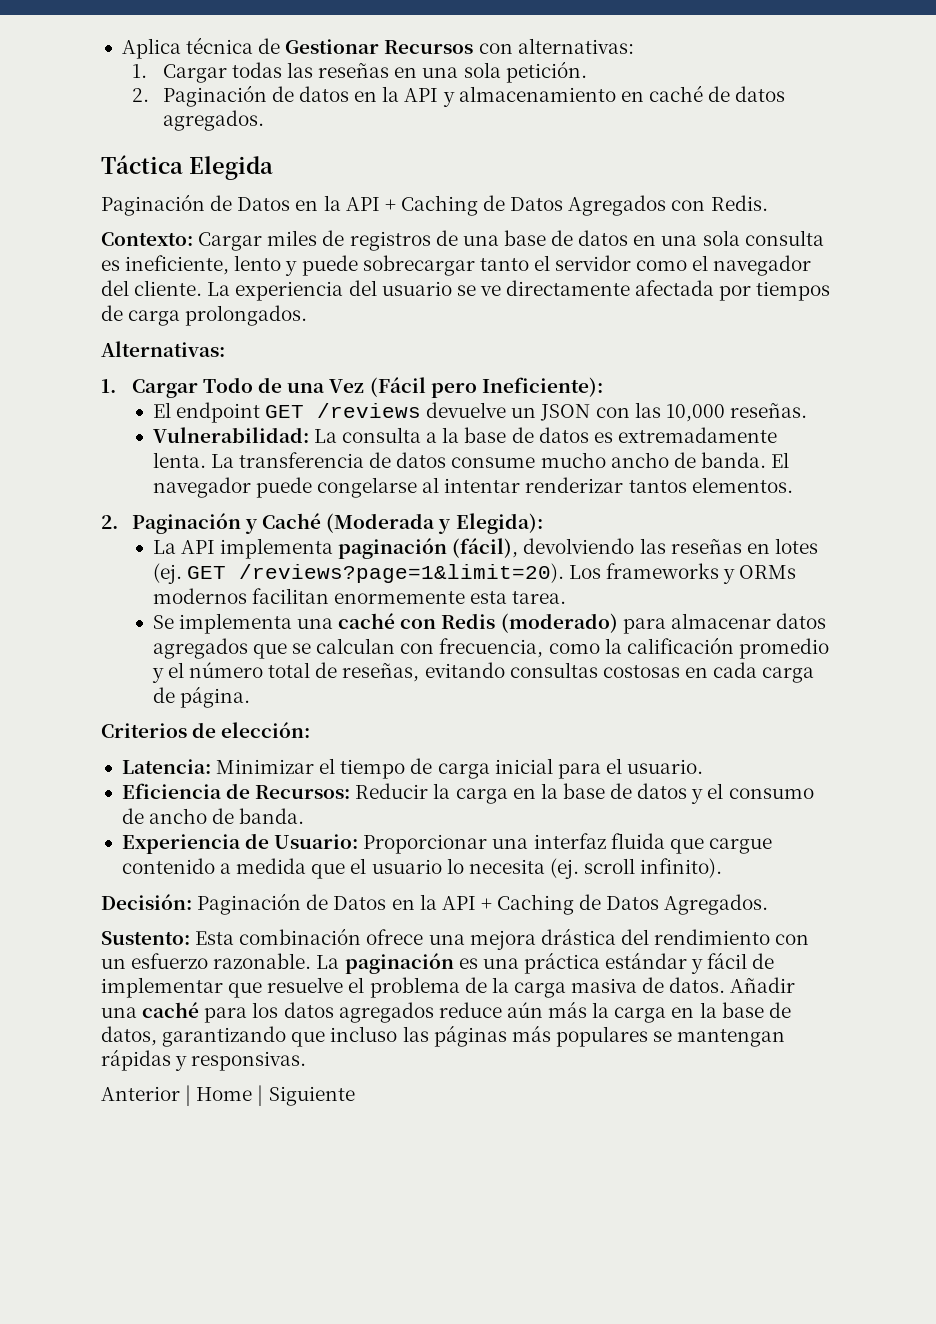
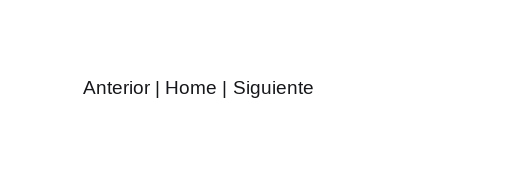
[121,37,634,59] [131,61,587,83] [131,85,786,107] [162,110,264,131] [101,155,273,180] [101,194,768,216] [101,230,824,251] [101,255,812,276] [101,280,831,301] [101,305,308,326] [101,341,225,357] [101,377,603,398] [152,402,807,423] [152,427,777,443] [152,452,790,468] [152,477,793,498] [101,513,543,534] [152,538,818,559] [152,563,797,584] [152,588,567,604] [152,613,826,634] [152,637,829,659] [151,662,815,683] [152,686,250,708] [101,722,311,738] [121,758,704,779] [121,783,814,804] [121,808,305,824] [121,833,772,854] [121,858,723,879] [101,893,769,915] [101,928,810,950] [101,952,775,974] [101,977,796,998] [101,1001,791,1023] [101,1025,786,1047] [101,1049,307,1071] Aplica técnica de Gestionar Recursos con alternativas: // 1. Cargar todas las reseñas en una sola petición. // 2. Paginación de datos en la API y almacenamiento en caché de datos agregados. // Táctica Elegida // Paginación de Datos en la API + Caching de Datos Agregados con Redis. // Contexto: Cargar miles de registros de una base de datos en una sola consulta es ineficiente, lento y puede sobrecargar tanto el servidor como el navegador del cliente. La experiencia del usuario se ve directamente afectada por tiempos de carga prolongados. // Alternativas: // 1. Cargar Todo de una Vez (Fácil pero Ineficiente): // El endpoint GET /reviews devuelve un JSON con las 10,000 reseñas. // Vulnerabilidad: La consulta a la base de datos es extremadamente lenta. La transferencia de datos consume mucho ancho de banda. El navegador puede congelarse al intentar renderizar tantos elementos. // 2. Paginación y Caché (Moderada y Elegida): // La API implementa paginación (fácil), devolviendo las reseñas en lotes (ej. GET /reviews?page=1&limit=20). Los frameworks y ORMs modernos facilitan enormemente esta tarea. // Se implementa una caché con Redis (moderado) para almacenar datos agregados que se calculan con frecuencia, como la calificación promedio y el número total de reseñas, evitando consultas costosas en cada carga de página. // Criterios de elección: // Latencia: Minimizar el tiempo de carga inicial para el usuario. // Eficiencia de Recursos: Reducir la carga en la base de datos y el consumo de ancho de banda. // Experiencia de Usuario: Proporcionar una interfaz fluida que cargue contenido a medida que el usuario lo necesita (ej. scroll infinito). // Decisión: Paginación de Datos en la API + Caching de Datos Agregados. // Sustento: Esta combinación ofrece una mejora drástica del rendimiento con un esfuerzo razonable. La paginación es una práctica estándar y fácil de implementar que resuelve el problema de la carga masiva de datos. Añadir una caché para los datos agregados reduce aún más la carga en la base de datos, garantizando que incluso las páginas más populares se mantengan rápidas y responsivas. // -> (83, 87) none

